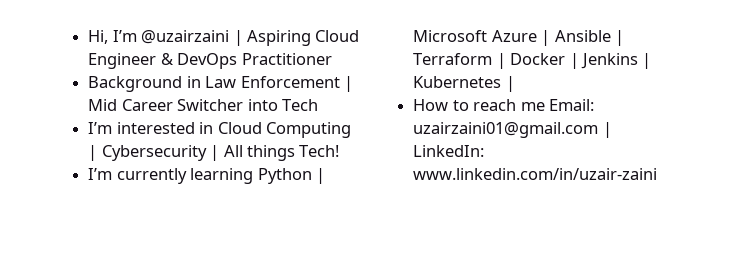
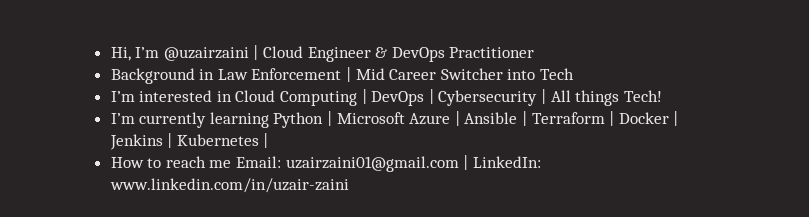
[246,30,311,46] Aspiring -> (259, 52) none
(98, 153) none -> [371,89,434,106] DevOps |

